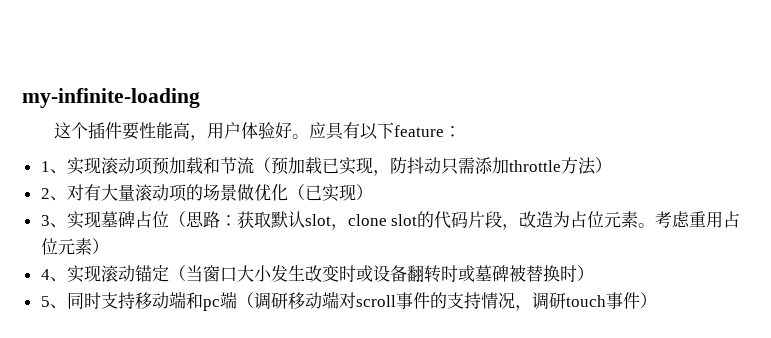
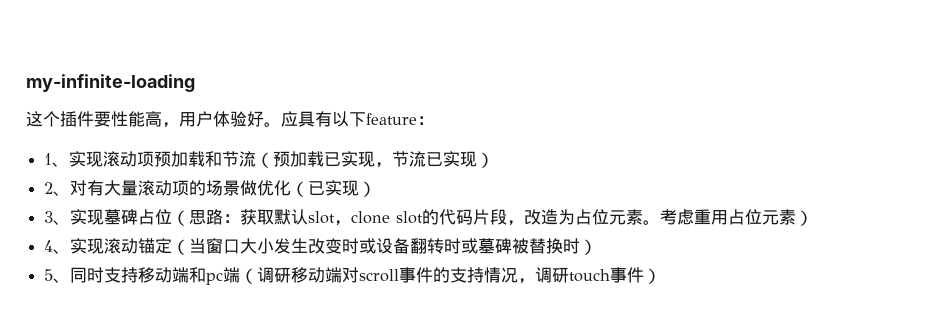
[389,157,596,175] 防抖动只需添加throttle方法 -> [392,151,478,167] 节流已实现

